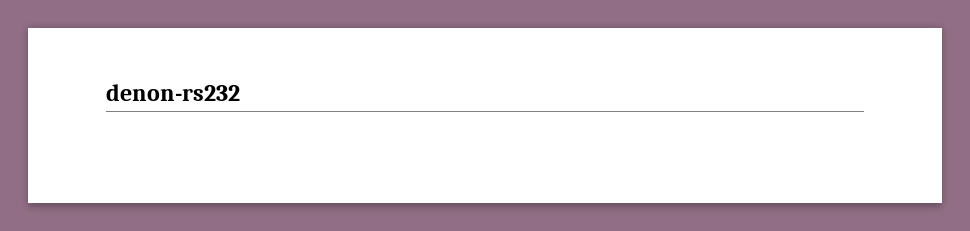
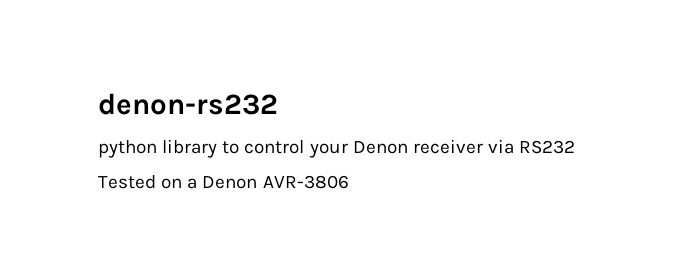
(240, 92) none -> [98,139,576,158] [98,175,349,189] // python library to control your Denon receiver via RS232 // Tested on a Denon AVR-3806

